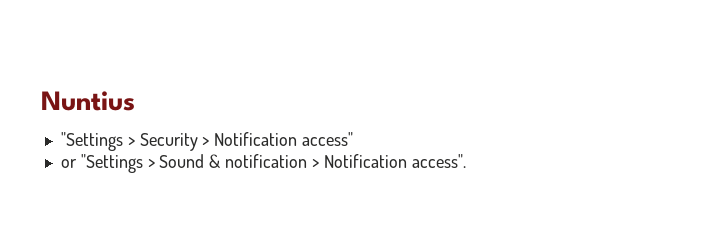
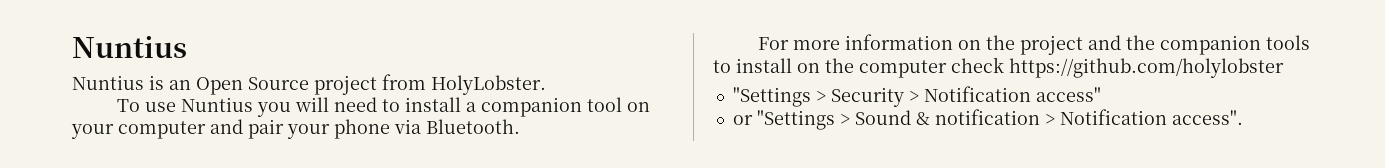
[41,91,135,111] Nuntius -> [72,36,187,58] [72,74,546,95] [116,97,650,117] [71,119,520,139] [757,34,1310,55] [713,57,1284,78] Nuntius // Nuntius is an Open Source project from HolyLobster. // To use Nuntius you will need to install a companion tool on your computer and pair your phone via Bluetooth. // For more information on the project and the companion tools to install on the computer check https://github.com/holylobster

